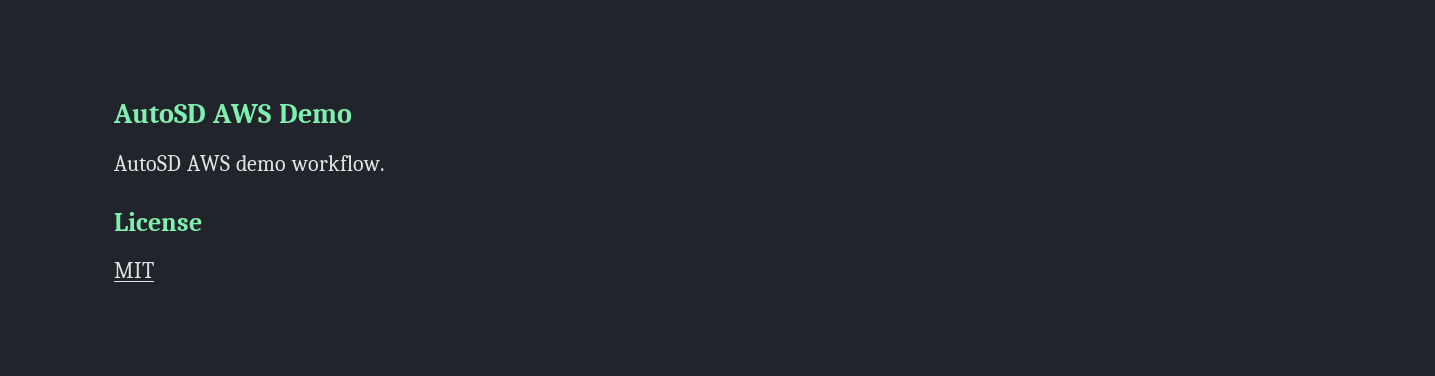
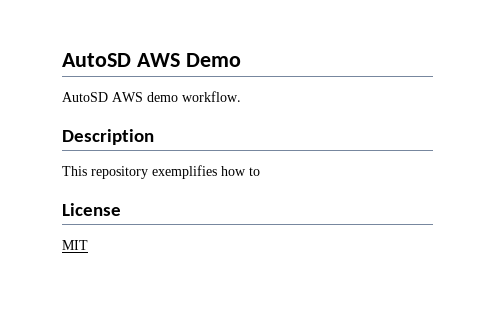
(385, 163) none -> [62,129,154,145] [62,165,260,179] // Description // This repository exemplifies how to

